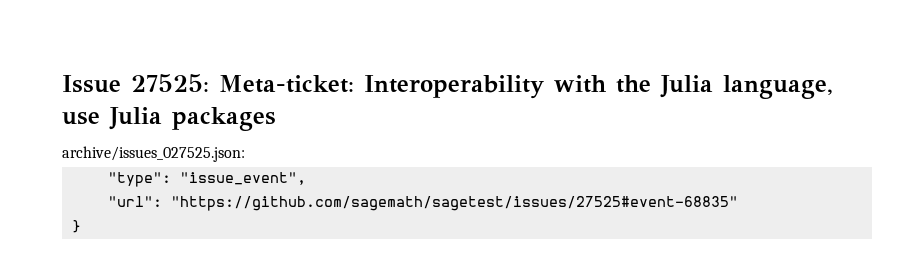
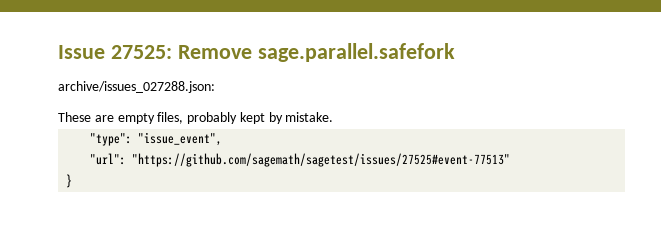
[219,75,833,99] [62,107,276,131] [62,146,245,162] Meta-ticket: Interoperability with the Julia language, use Julia packages // archive/issues_027525.json: -> [177,43,455,62] [58,81,215,93] [58,112,334,124] Remove sage.parallel.safefork // archive/issues_027288.json: // These are empty files, probably kept by mistake.
[170,196,738,211] "https://github.com/sagemath/sagetest/issues/27525#event-68835" -> [132,153,511,167] "https://github.com/sagemath/sagetest/issues/27525#event-77513"

